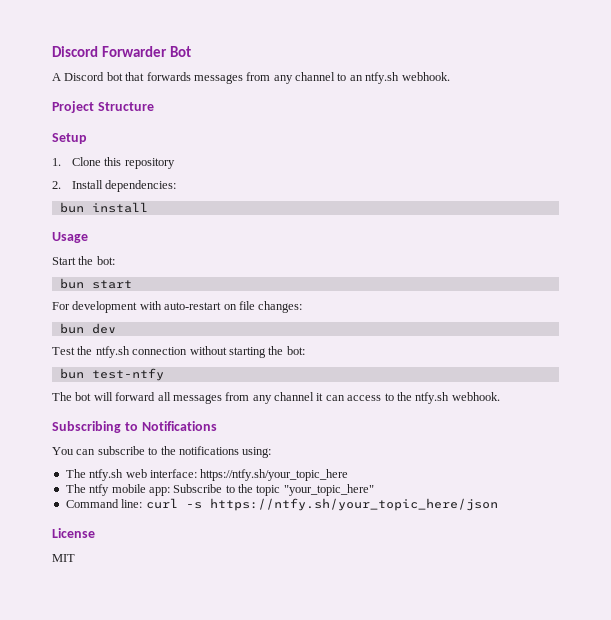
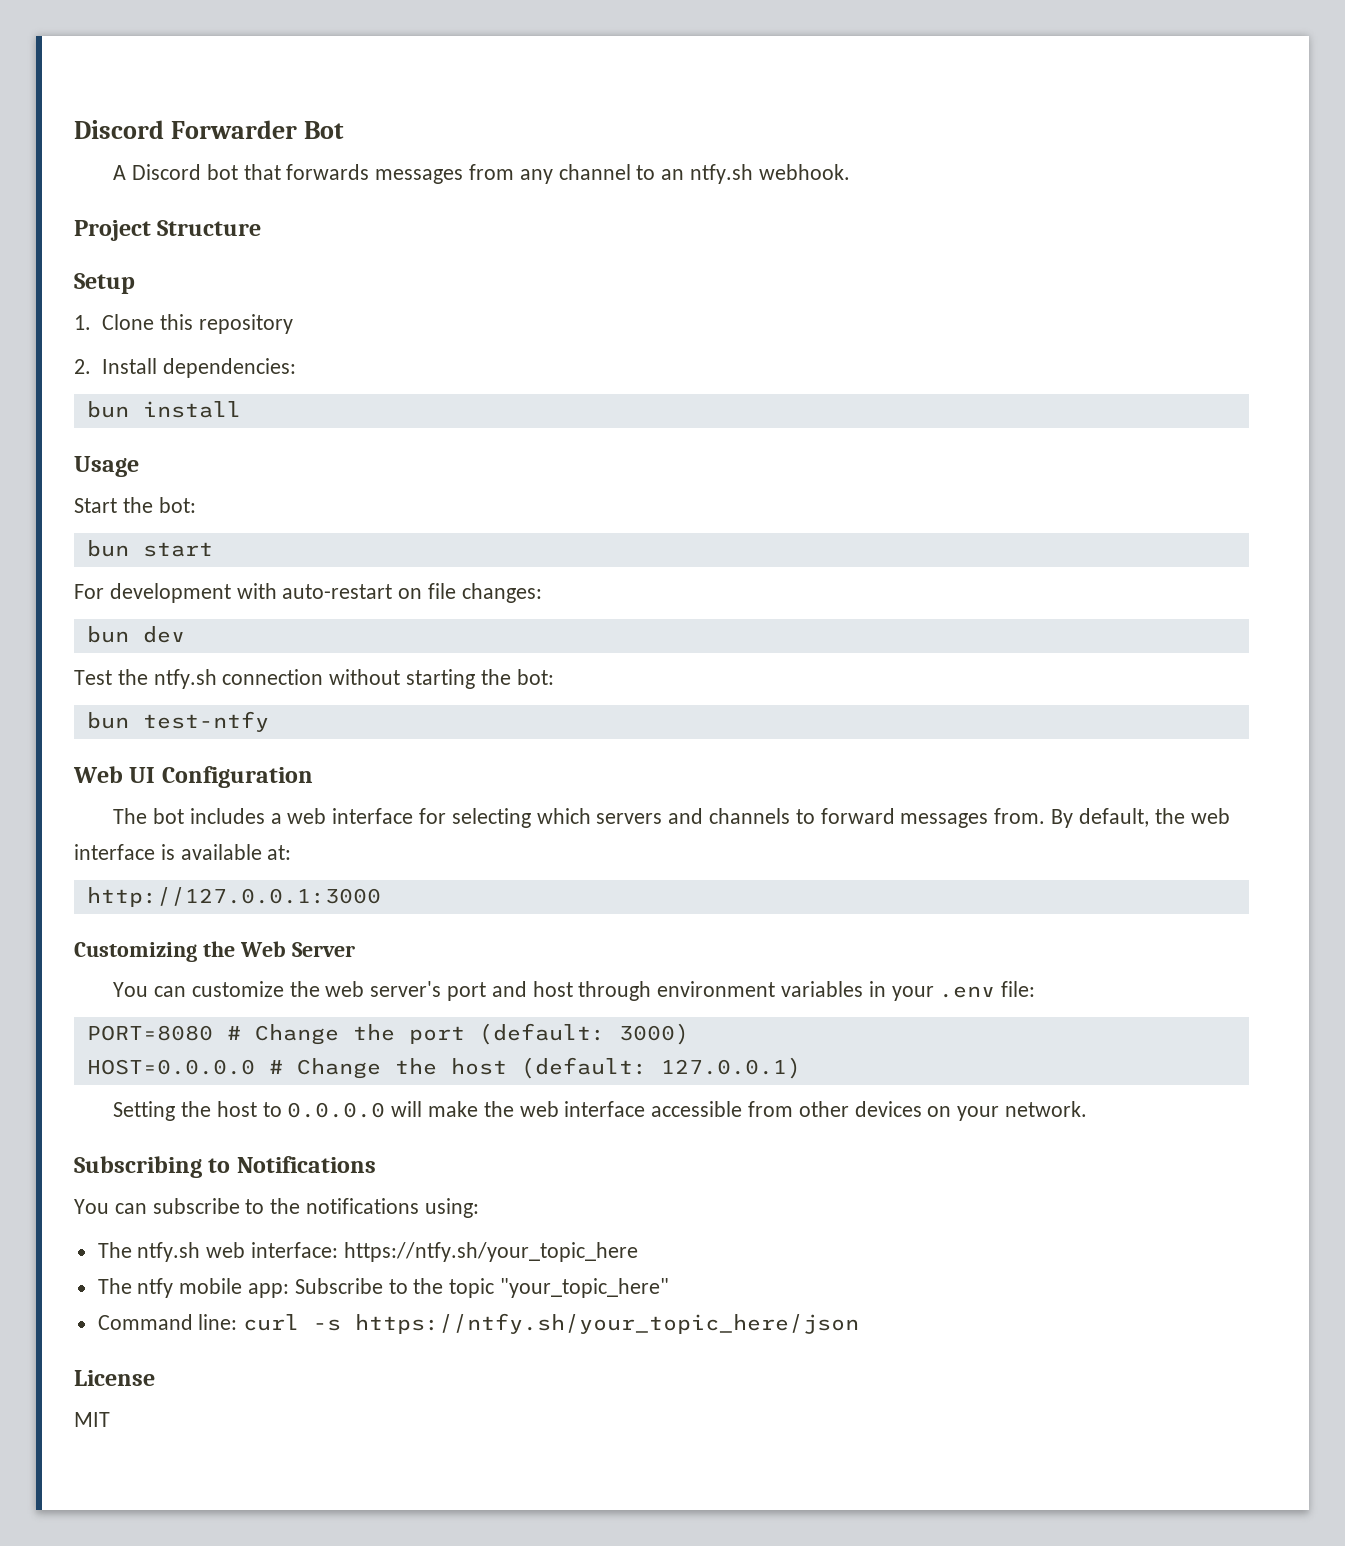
(164, 374) none -> [73,766,313,788] // Web UI Configuration
[93,392,500,404] will forward all messages from any channel it can access to the ntfy.sh webhook. -> [189,808,1230,828] [74,844,292,860] [86,887,381,907] [74,941,355,962] [113,981,1036,1001] [86,1023,689,1045] [86,1057,801,1079] [113,1101,1088,1121] includes a web interface for selecting which servers and channels to forward messages from. By default, the web interface is available at: // http://127.0.0.1:3000 // Customizing the Web Server // You can customize the web server's port and host through environment variables in your .env file: // PORT=8080 # Change the port (default: 3000) // HOST=0.0.0.0 # Change the host (default: 127.0.0.1) // Setting the host to 0.0.0.0 will make the web interface accessible from other devices on your network.

